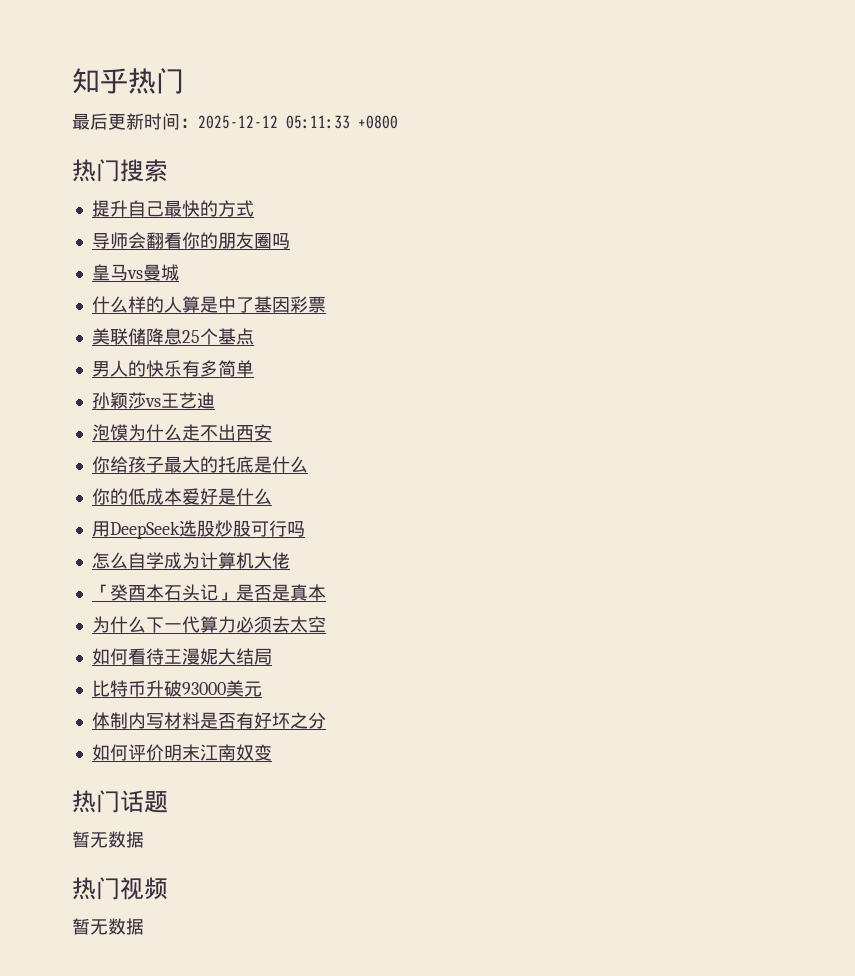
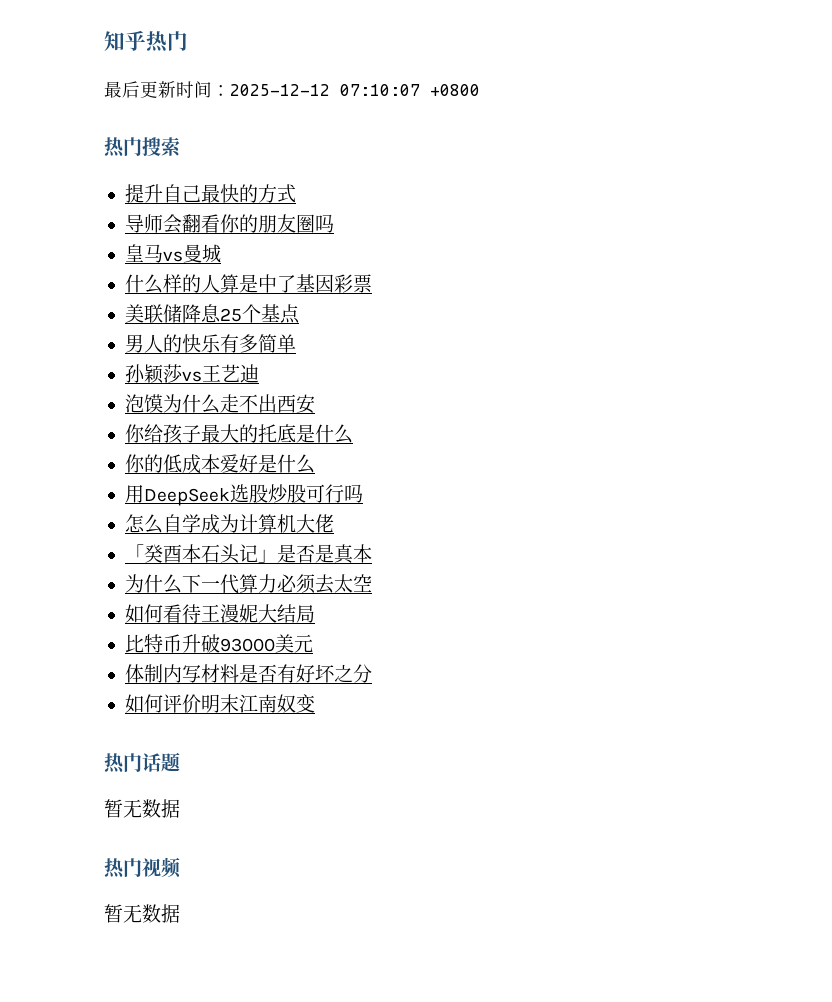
[286,115,350,129] 05:11:33 -> [340,84,420,96] 07:10:07

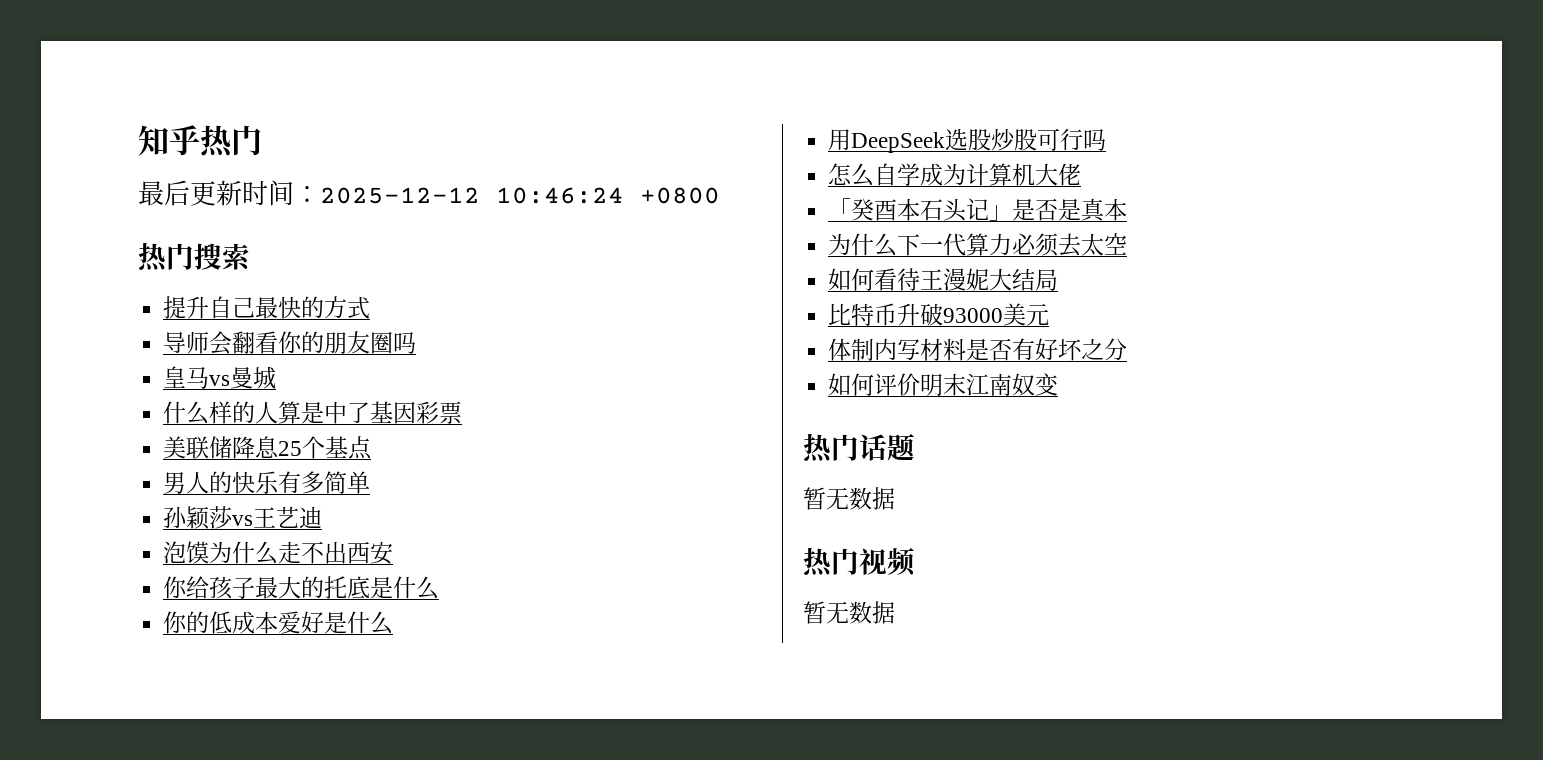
[340,84,420,96] 07:10:07 -> [496,187,624,204] 10:46:24

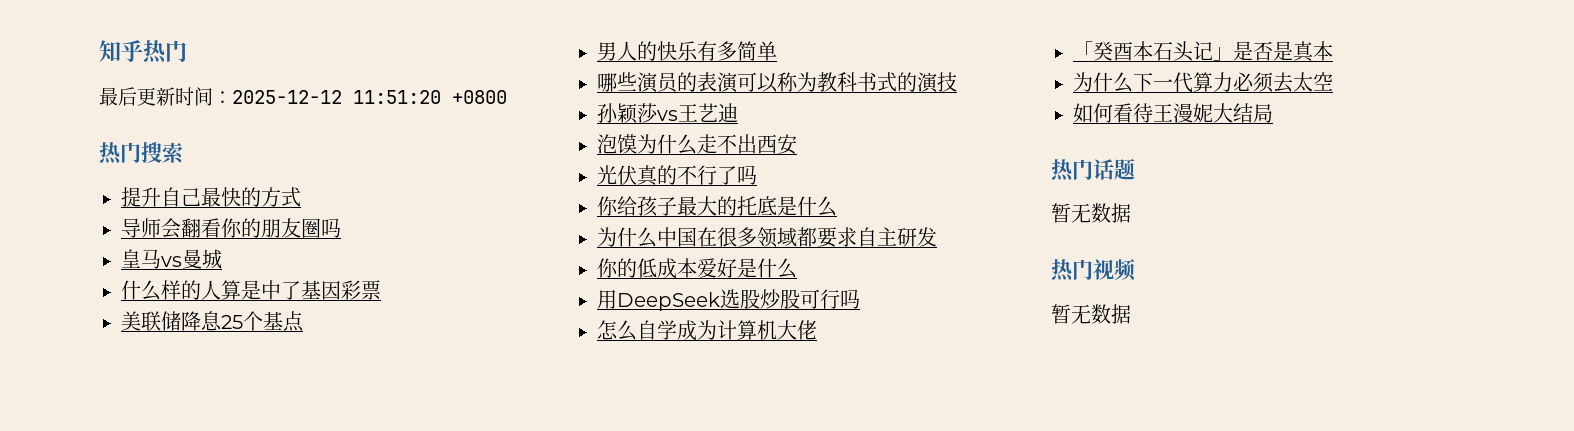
[496,187,624,204] 10:46:24 -> [353,90,441,104] 11:51:20
(371, 482) none -> [597,72,957,93] // 哪些演员的表演可以称为教科书式的演技
(394, 553) none -> [597,165,757,186] // 光伏真的不行了吗
(440, 588) none -> [597,227,937,248] // 为什么中国在很多领域都要求自主研发
[828,303,1050,326] [828,338,1128,361] [828,373,1059,396] // 比特币升破93000美元 // 体制内写材料是否有好坏之分 // 如何评价明末江南奴变 -> (1273, 113) none

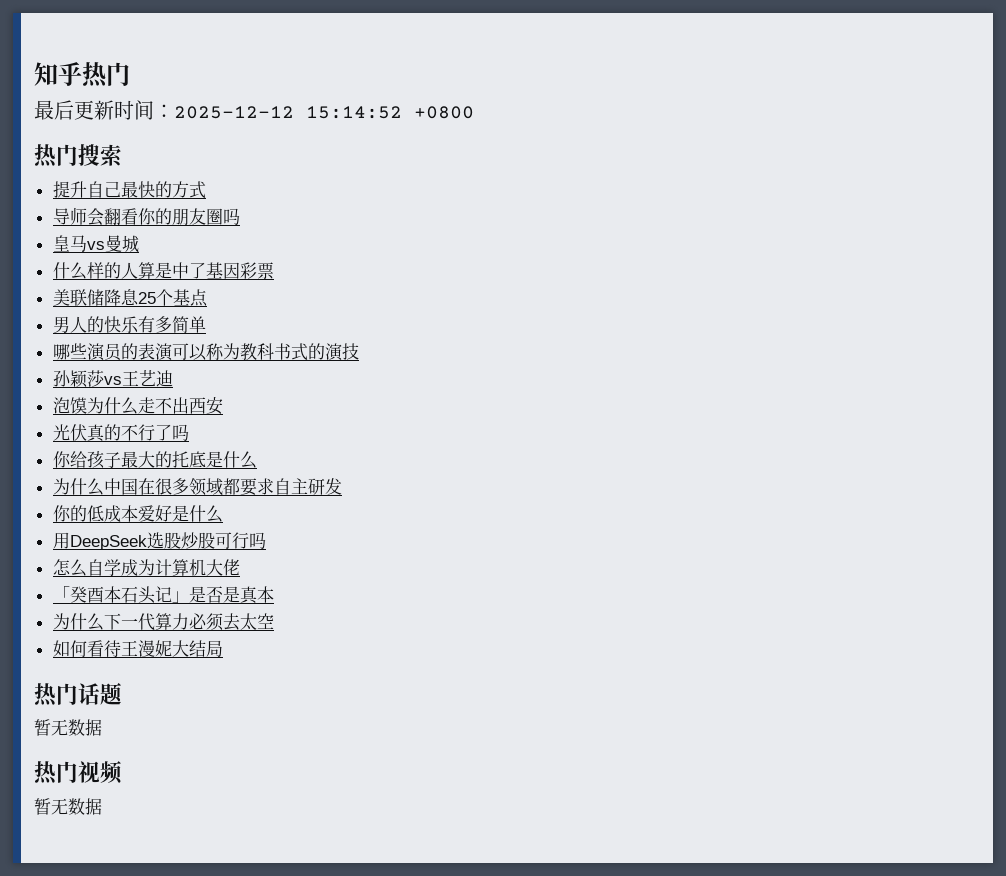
[353,90,441,104] 11:51:20 -> [306,106,402,119] 15:14:52

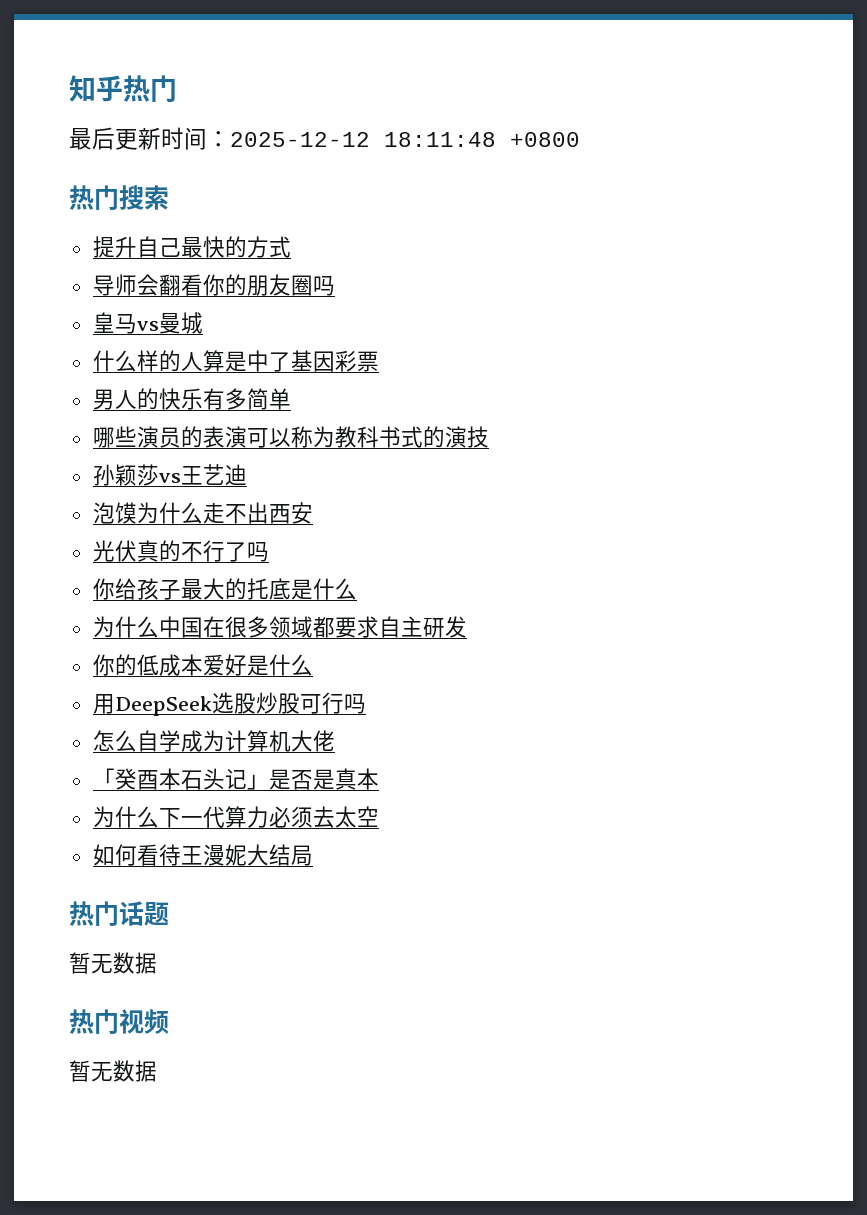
[306,106,402,119] 15:14:52 -> [384,132,496,147] 18:11:48
[52,289,208,307] // 美联储降息25个基点 -> (379, 361) none

